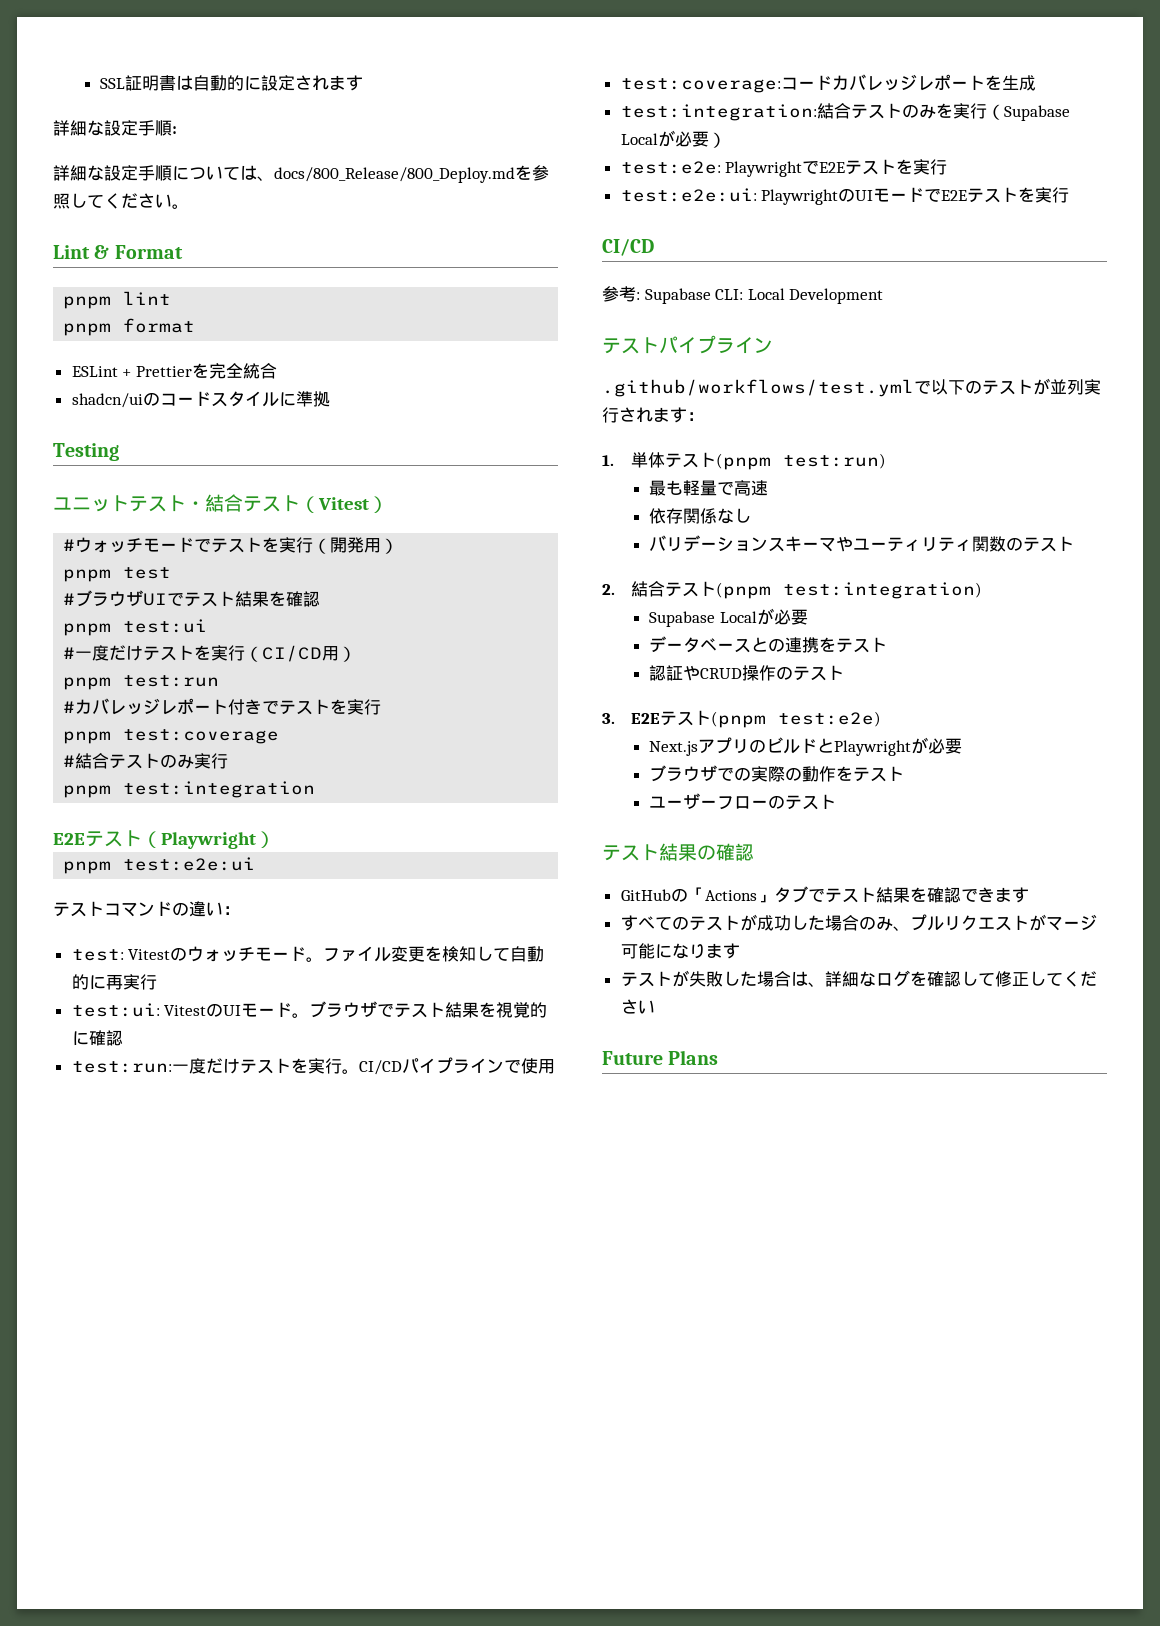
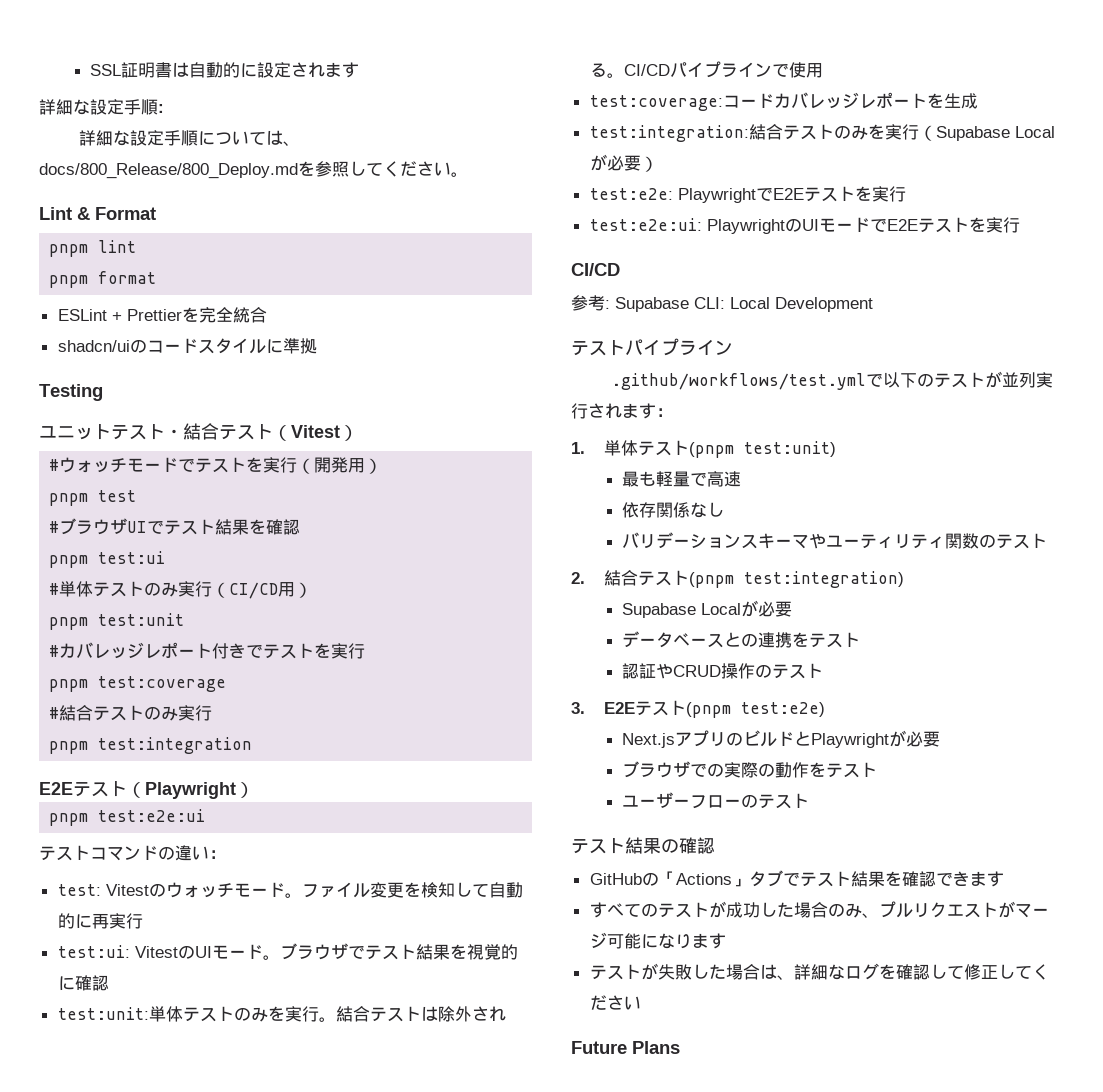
[75,645,212,661] 一度だけテストを -> [59,581,179,597] 単体テストのみ
[123,675,220,687] test:run -> [98,613,185,626] test:unit
[71,1058,342,1074] test:run:一度だけテストを実行 -> [57,1006,506,1022] [589,63,607,77] test:unit:単体テストのみを実行。結合テストは除外される
[782,453,886,469] test:run) -> [743,441,836,457] test:unit)

